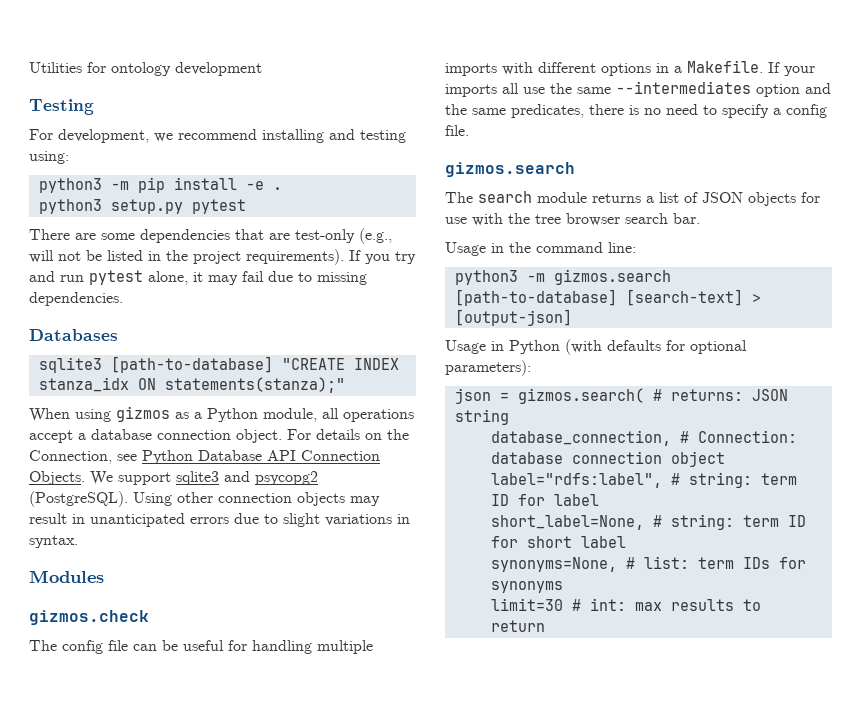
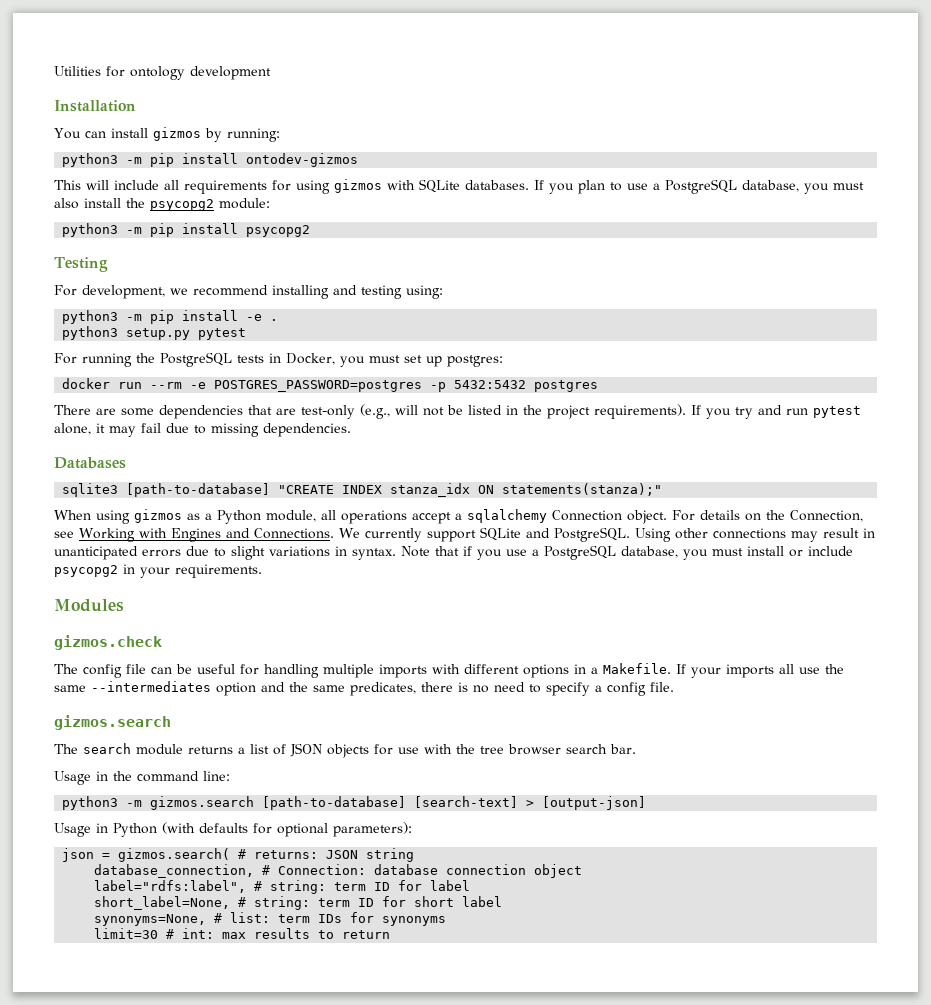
(262, 69) none -> [54,100,136,112] [54,127,280,142] [62,153,359,167] [54,179,864,194] [54,198,270,211] [62,223,311,237] // Installation // You can install gizmos by running: // python3 -m pip install ontodev-gizmos // This will include all requirements for using gizmos with SQLite databases. If you plan to use a PostgreSQL database, you must also install the psycopg2 module: // python3 -m pip install psycopg2
(246, 206) none -> [54,352,503,367] [62,378,599,392] // For running the PostgreSQL tests in Docker, you must set up postgres: // docker run --rm -e POSTGRES_PASSWORD=postgres -p 5432:5432 postgres
[91,429,231,440] database connection -> [467,509,622,523] sqlalchemy Connection
[142,450,380,464] [29,471,318,485] [29,491,345,507] Python Database API Connection Objects. We support sqlite3 and psycopg2 (PostgreSQL). Using other connection objects -> [79,527,786,542] Working with Engines and Connections. We currently support SQLite and PostgreSQL. Using other connections
(78, 541) none -> [401,545,853,560] [54,564,262,578] Note that if you use a PostgreSQL database, you must install or include psycopg2 in your requirements.

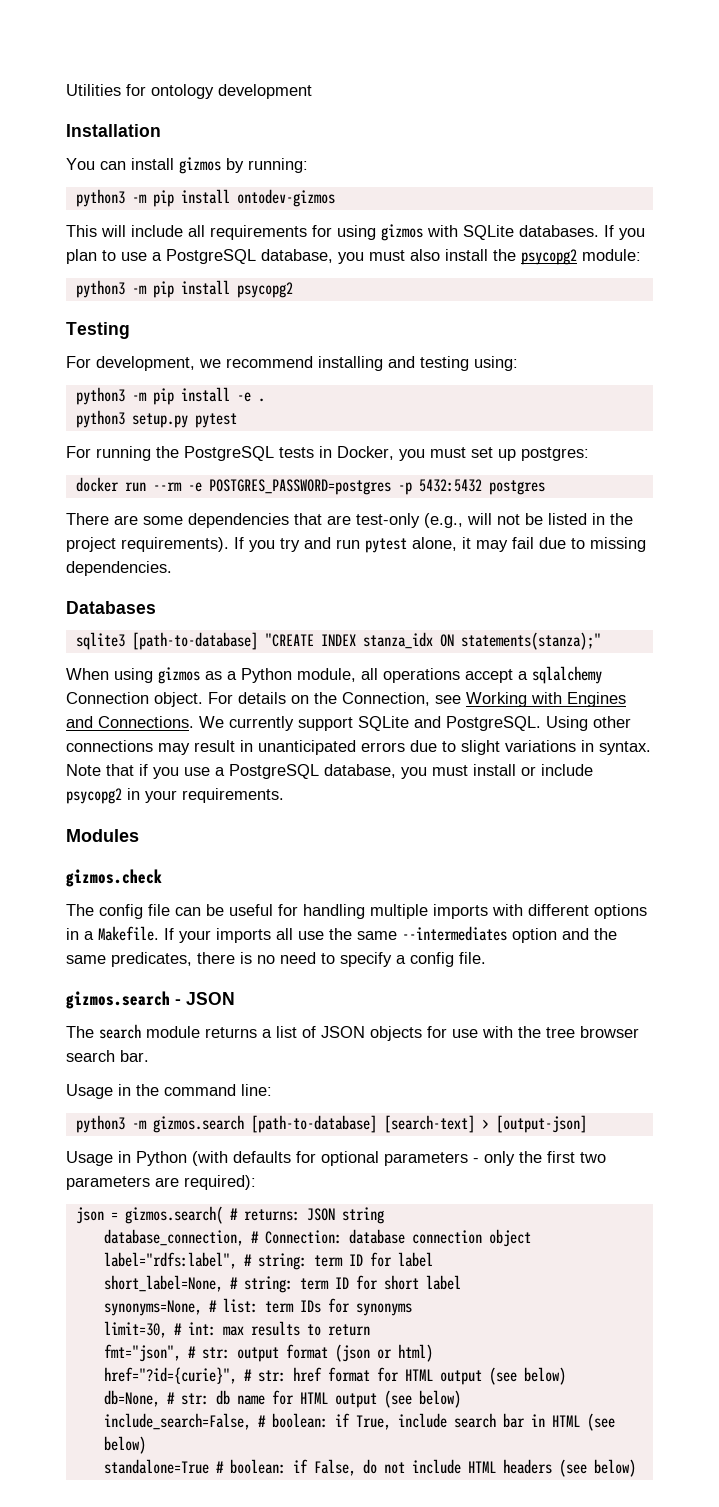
(171, 722) none -> [175,992,235,1005] - JSON
[333,822,412,837] parameters): -> [384,1151,606,1166] [66,1175,256,1190] parameters - only the first two parameters are required):
[94,928,159,939] limit=30 -> [103,1321,167,1338] limit=30,
(391, 934) none -> [103,1344,433,1362] [103,1367,566,1385] [103,1390,461,1408] [103,1413,615,1431] [103,1436,146,1454] [103,1459,636,1477] // fmt="json", # str: output format (json or html) // href="?id={curie}", # str: href format for HTML output (see below) // db=None, # str: db name for HTML output (see below) // include_search=False, # boolean: if True, include search bar in HTML (see below) // standalone=True # boolean: if False, do not include HTML headers (see below)

